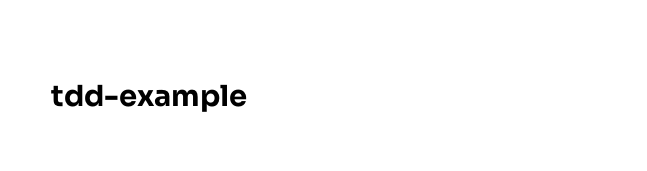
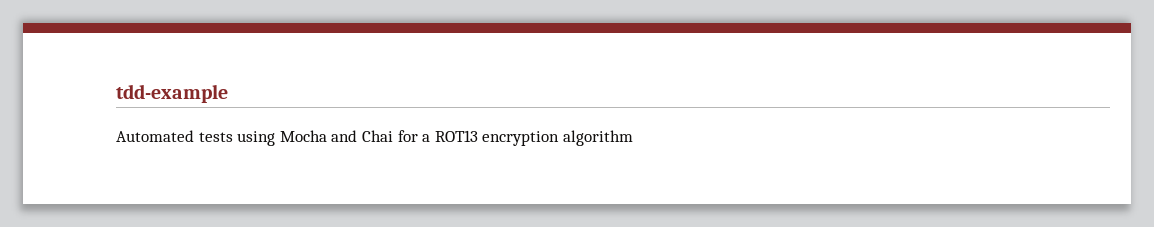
(247, 98) none -> [116,130,633,146] // Automated tests using Mocha and Chai for a ROT13 encryption algorithm

